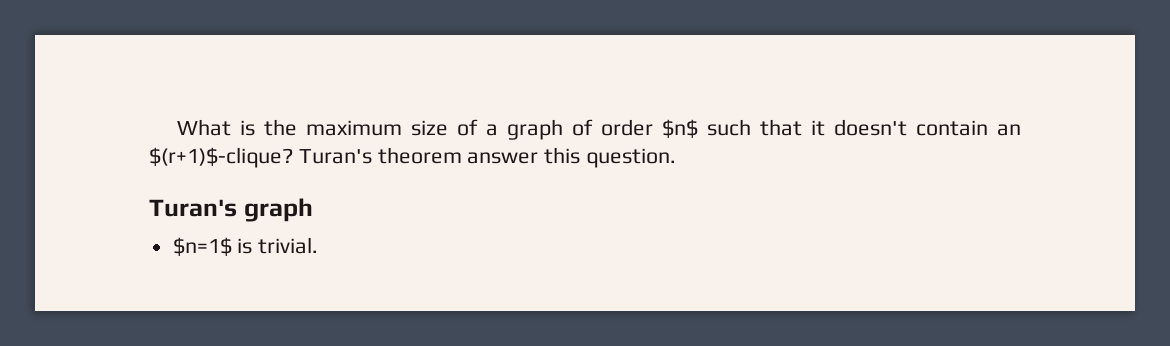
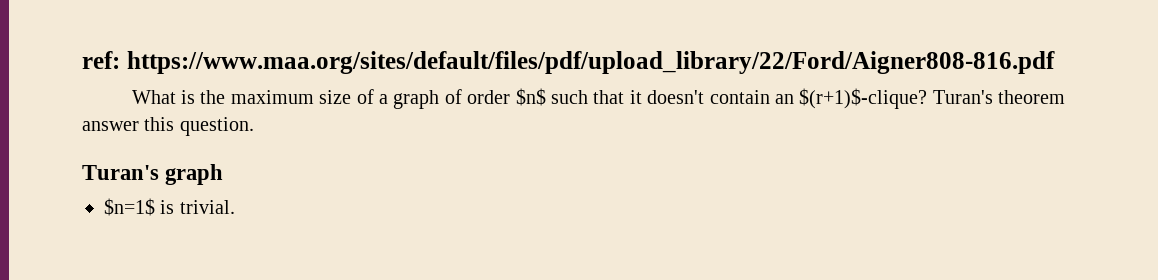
(177, 127) none -> [82,51,1055,74] ref: https://www.maa.org/sites/default/files/pdf/upload_library/22/Ford/Aigner808-816.pdf //

